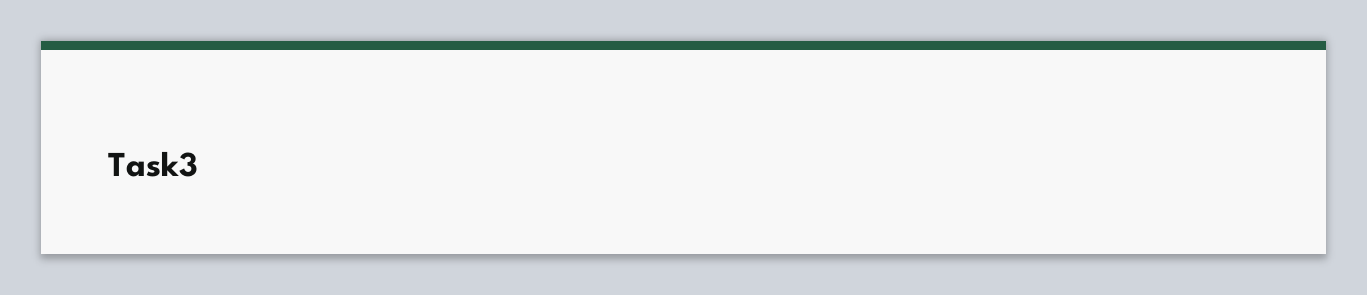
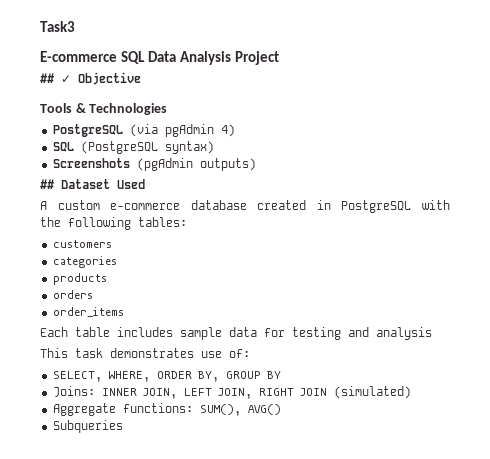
(198, 164) none -> [40,51,279,65] [40,72,141,85] [40,103,168,115] [52,124,235,137] [52,141,214,154] [52,158,256,171] [40,179,145,189] [40,200,450,213] [40,217,187,230] [52,240,112,248] [52,256,117,268] [52,273,107,285] [52,290,93,299] [52,307,124,317] [40,327,432,340] [40,348,250,358] [52,371,281,382] [52,386,411,399] [52,403,281,416] [52,420,123,433] // E-commerce SQL Data Analysis Project // ## ✓ Objective // Tools & Technologies // PostgreSQL (via pgAdmin 4) // SQL (PostgreSQL syntax) // Screenshots (pgAdmin outputs) // ## Dataset Used // A custom e-commerce database created in PostgreSQL with the following tables: // customers // categories // products // orders // order_items // Each table includes sample data for testing and analysis // This task demonstrates use of: // SELECT, WHERE, ORDER BY, GROUP BY // Joins: INNER JOIN, LEFT JOIN, RIGHT JOIN (simulated) // Aggregate functions: SUM(), AVG() // Subqueries

